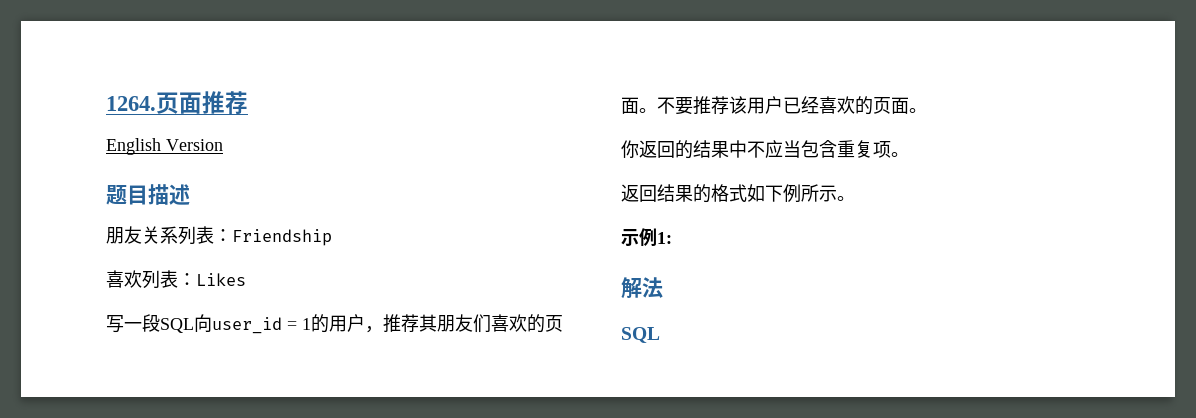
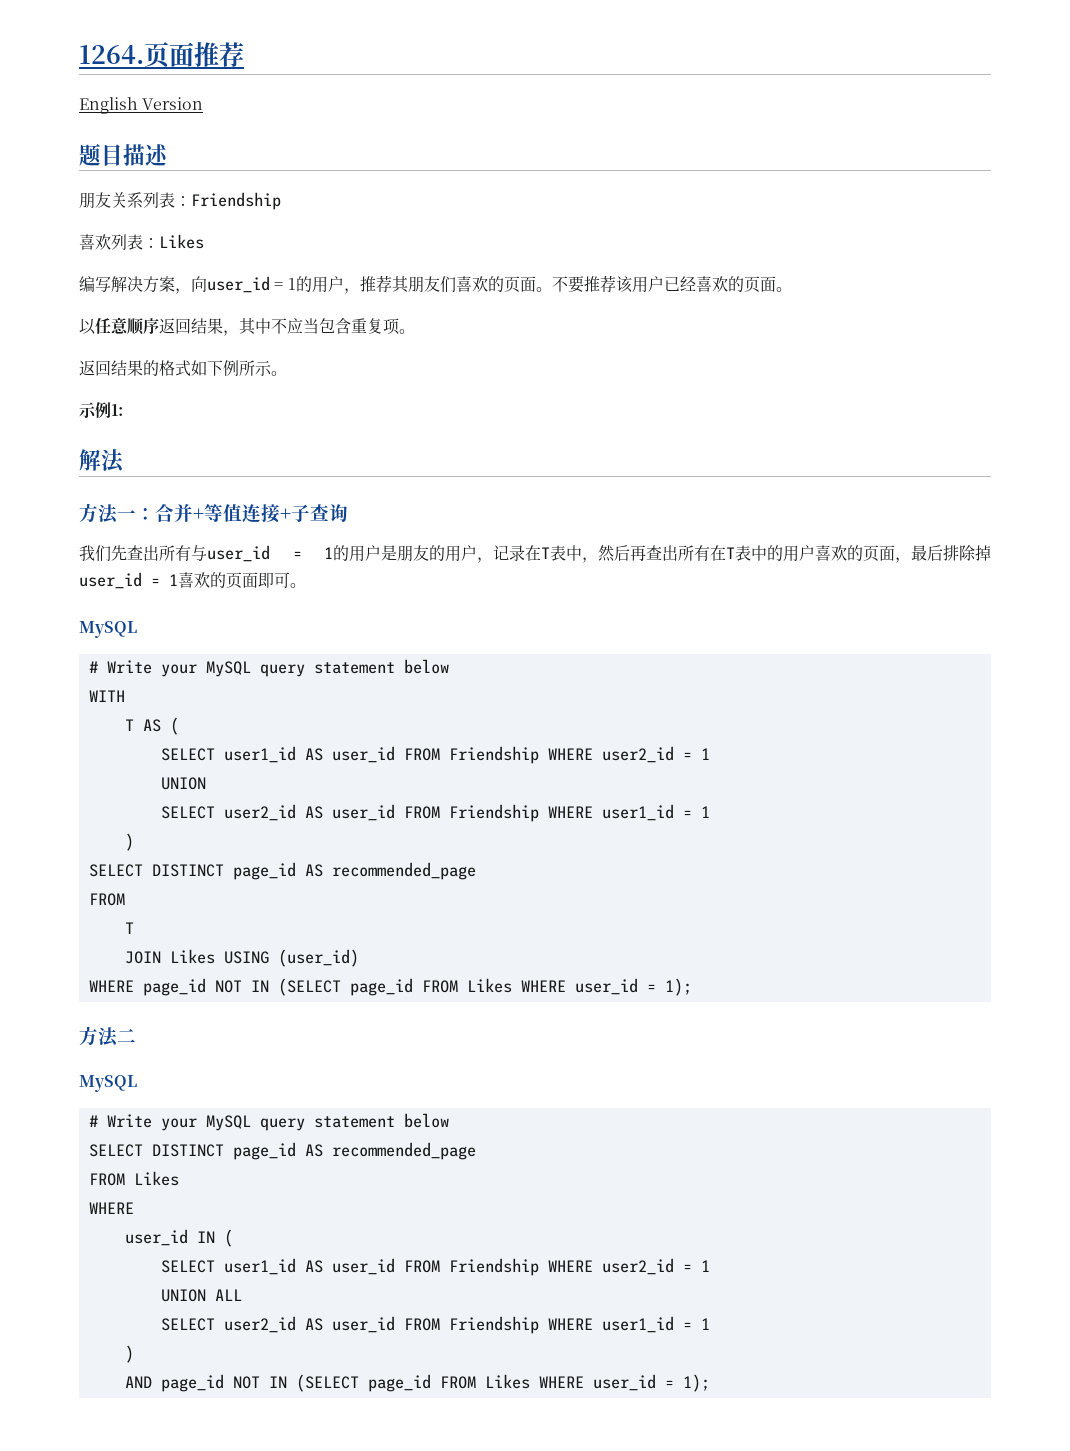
[106,314,194,333] 写一段SQL -> [79,276,191,294] 编写解决方案，
[621,140,729,159] 你返回的结果 -> [79,317,256,336] 以任意顺序返回结果，其
[621,327,660,343] SQL -> [79,503,348,524] [79,545,991,563] [79,572,306,589] [79,621,137,638] [88,659,449,677] [88,690,125,702] [124,717,179,735] [160,746,710,764] [160,777,206,790] [160,804,710,822] [124,833,134,851] [88,862,476,880] [88,893,125,906] [124,922,134,934] [124,949,359,967] [88,978,692,996] [79,1026,136,1047] [79,1075,137,1092] [88,1113,449,1131] [88,1142,476,1160] [88,1171,179,1186] [88,1202,134,1214] [124,1229,233,1247] [160,1258,710,1276] [160,1289,242,1302] [160,1316,710,1334] [124,1345,134,1363] [124,1374,710,1392] 方法一：合并+等值连接+子查询 // 我们先查出所有与user_id = 1的用户是朋友的用户，记录在T表中，然后再查出所有在T表中的用户喜欢的页面，最后排除掉user_id = 1喜欢的页面即可。 // MySQL // # Write your MySQL query statement below // WITH // T AS ( // SELECT user1_id AS user_id FROM Friendship WHERE user2_id = 1 // UNION // SELECT user2_id AS user_id FROM Friendship WHERE user1_id = 1 // ) // SELECT DISTINCT page_id AS recommended_page // FROM // T // JOIN Likes USING (user_id) // WHERE page_id NOT IN (SELECT page_id FROM Likes WHERE user_id = 1); // 方法二 // MySQL // # Write your MySQL query statement below // SELECT DISTINCT page_id AS recommended_page // FROM Likes // WHERE // user_id IN ( // SELECT user1_id AS user_id FROM Friendship WHERE user2_id = 1 // UNION ALL // SELECT user2_id AS user_id FROM Friendship WHERE user1_id = 1 // ) // AND page_id NOT IN (SELECT page_id FROM Likes WHERE user_id = 1);

